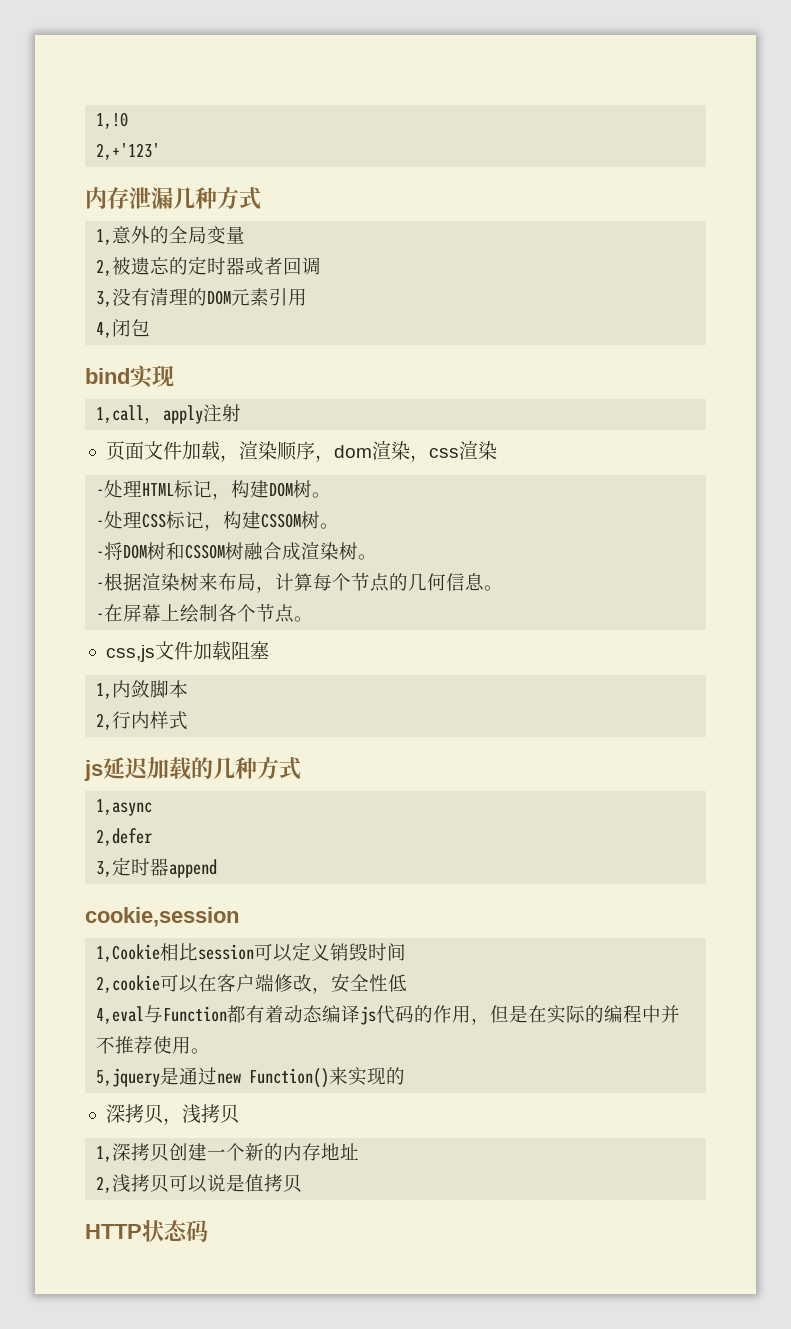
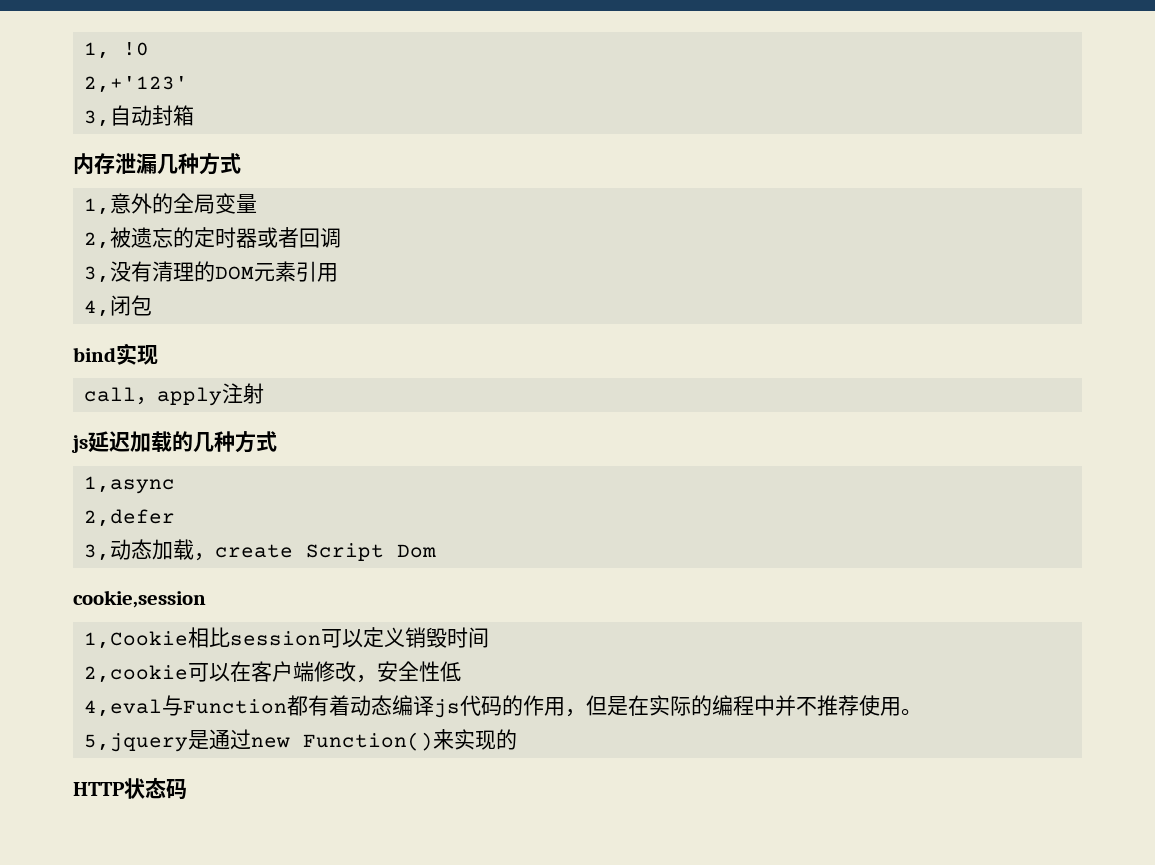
[96,112,129,129] 1,!0 -> [83,42,149,59] 1, !0
(161, 151) none -> [83,105,194,127] // 3,自动封箱
[96,405,145,423] 1,call -> [83,387,136,402] call
[105,440,497,462] [96,480,332,500] [96,511,340,531] [96,542,378,561] [96,572,504,593] [96,603,314,623] [105,641,269,662] [96,680,189,699] [96,711,189,730] // 页面文件加载，渲染顺序，dom渲染，css渲染 // -处理HTML标记，构建DOM树。 // -处理CSS标记，构建CSSOM树。 // -将DOM树和CSSOM树融合成渲染树。 // -根据渲染树来布局，计算每个节点的几何信息。 // -在屏幕上绘制各个节点。 // css,js文件加载阻塞 // 1,内敛脚本 // 2,行内样式 -> (264, 393) none
[112,857,218,878] 定时器append -> [109,539,436,561] 动态加载，create Script Dom
[105,1104,239,1125] [96,1143,360,1162] [96,1174,303,1193] // 深拷贝，浅拷贝 // 1,深拷贝创建一个新的内存地址 // 2,浅拷贝可以说是值拷贝 -> (517, 739) none

